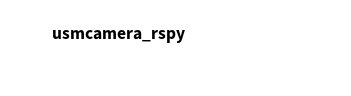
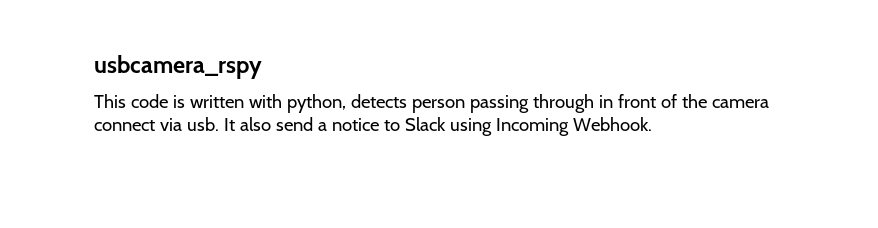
[52,30,185,43] usmcamera_rspy -> [94,55,262,79] [94,94,769,113] [94,117,652,136] usbcamera_rspy // This code is written with python, detects person passing through in front of the camera connect via usb. It also send a notice to Slack using Incoming Webhook.

